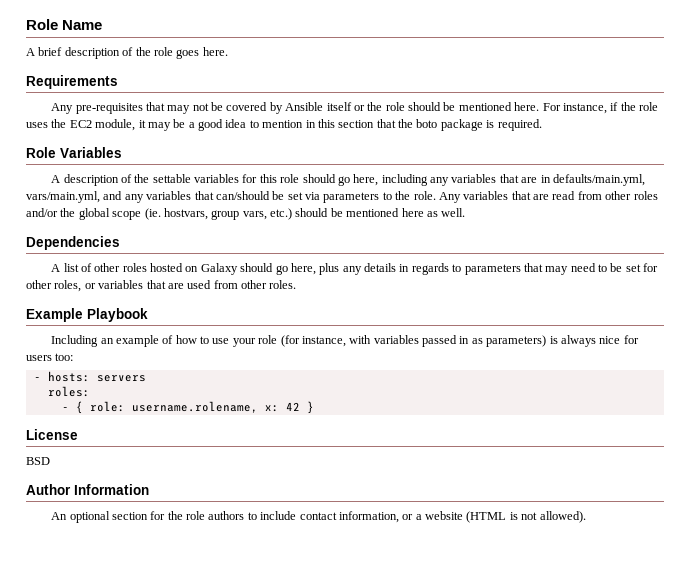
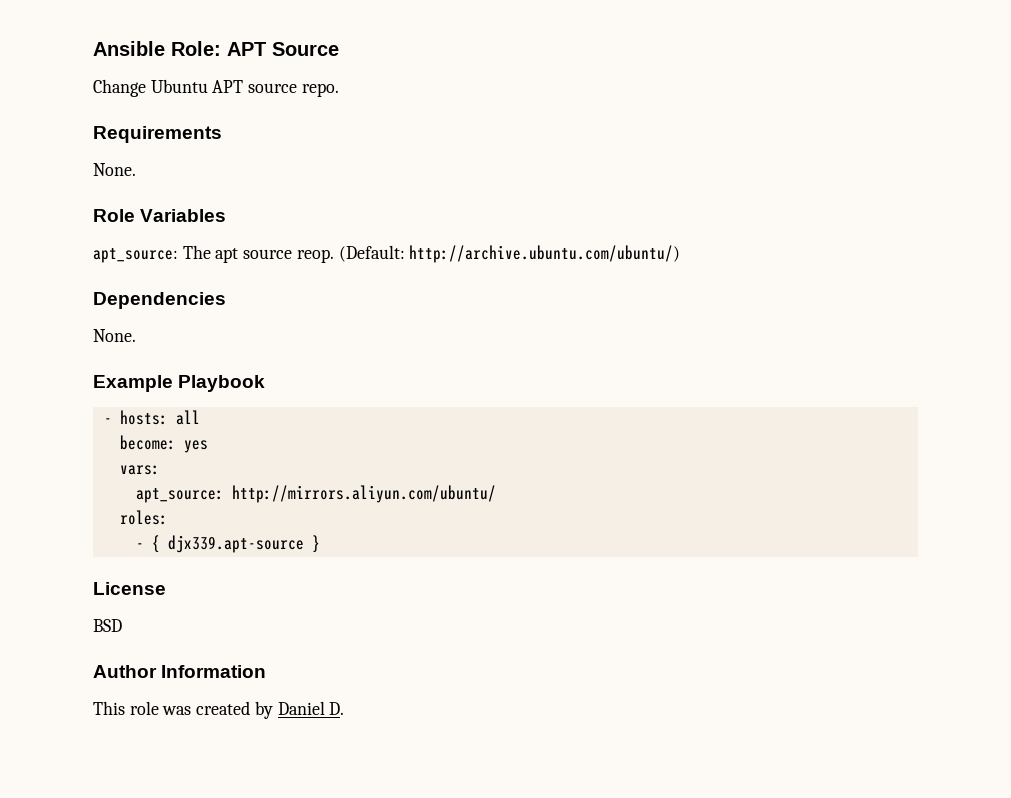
[26,19,103,30] [26,47,228,59] [26,75,118,89] [51,102,659,114] [26,119,542,131] [26,147,122,158] [51,174,645,186] [26,191,658,203] [26,208,466,220] [26,236,120,250] [51,263,659,275] [26,280,297,292] [26,308,148,322] [51,335,639,347] [26,353,74,361] [33,371,146,382] Role Name // A brief description of the role goes here. // Requirements // Any pre-requisites that may not be covered by Ansible itself or the role should be mentioned here. For instance, if the role uses the EC2 module, it may be a good idea to mention in this section that the boto package is required. // Role Variables // A description of the settable variables for this role should go here, including any variables that are in defaults/main.yml, vars/main.yml, and any variables that can/should be set via parameters to the role. Any variables that are read from other roles and/or the global scope (ie. hostvars, group vars, etc.) should be mentioned here as well. // Dependencies // A list of other roles hosted on Galaxy should go here, plus any details in regards to parameters that may need to be set for other roles, or variables that are used from other roles. // Example Playbook // Including an example of how to use your role (for instance, with variables passed in as parameters) is always nice for users too: // - hosts: servers -> [93,41,339,56] [93,79,339,97] [93,126,222,143] [93,163,136,176] [93,209,227,222] [93,245,681,263] [93,292,226,309] [93,329,136,342] [93,375,266,392] [103,410,200,425] [119,435,208,453] [119,465,160,475] [135,485,496,503] Ansible Role: APT Source // Change Ubuntu APT source repo. // Requirements // None. // Role Variables // apt_source: The apt source reop. (Default: http://archive.ubuntu.com/ubuntu/) // Dependencies // None. // Example Playbook // - hosts: all // become: yes // vars: // apt_source: http://mirrors.aliyun.com/ubuntu/
[89,401,300,413] role: username.rolename, x: 42 -> [167,535,304,553] djx339.apt-source
[51,511,586,523] An optional section for the role authors to include contact information, or a website (HTML is not allowed). -> [93,701,345,719] This role was created by Daniel D.

